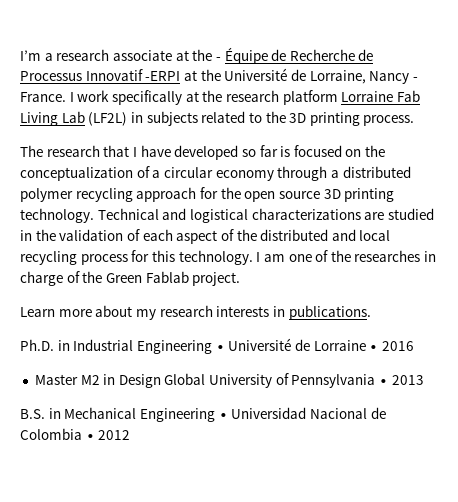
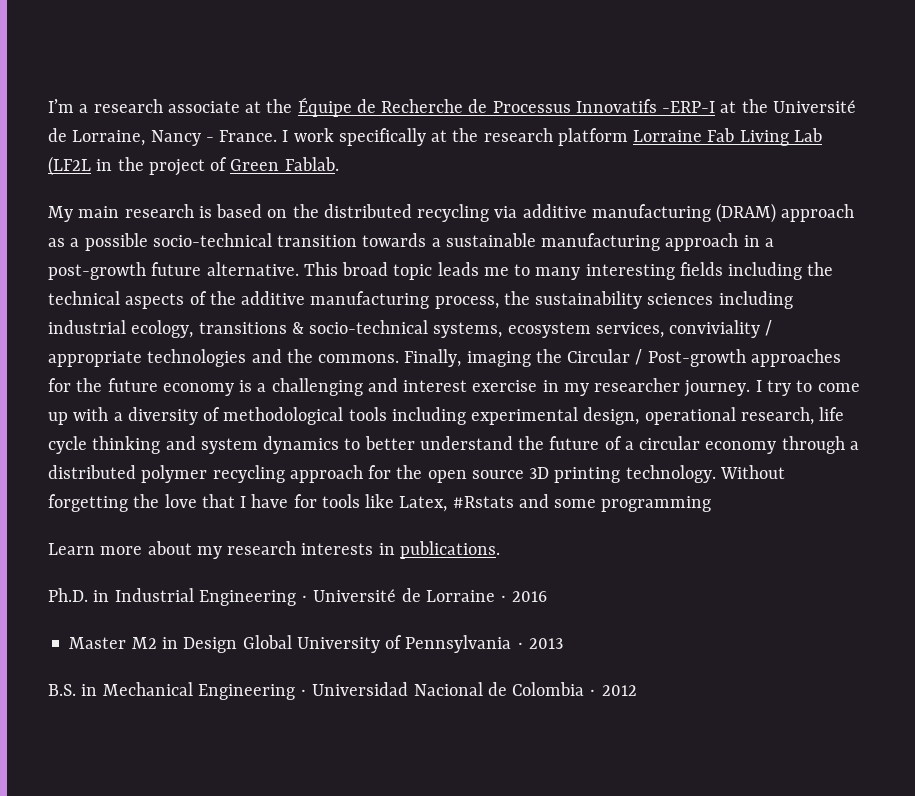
[215,57,221,61] - -> (293, 106) none
[85,69,181,81] Innovatif -ERPI -> [575,99,716,113] Innovatifs -ERP-I
[88,111,415,126] [20,145,386,160] [20,167,133,181] (LF2L) in subjects related to the 3D printing process. // The research that I have developed so far is focused on the conceptualization -> [48,156,339,176] [48,203,855,223] [48,233,774,251] [48,262,834,280] [48,291,793,309] [48,320,773,338] [48,349,841,367] [48,378,860,397] [48,407,845,425] [48,436,600,454] (LF2L in the project of Green Fablab. // My main research is based on the distributed recycling via additive manufacturing (DRAM) approach as a possible socio-technical transition towards a sustainable manufacturing approach in a post-growth future alternative. This broad topic leads me to many interesting fields including the technical aspects of the additive manufacturing process, the sustainability sciences including industrial ecology, transitions & socio-technical systems, ecosystem services, conviviality / appropriate technologies and the commons. Finally, imaging the Circular / Post-growth approaches for the future economy is a challenging and interest exercise in my researcher journey. I try to come up with a diversity of methodological tools including experimental design, operational research, life cycle thinking and system dynamics to better understand the future
[97,208,434,223] [20,229,391,244] [20,250,437,265] [20,271,241,286] Technical and logistical characterizations are studied in the validation of each aspect of the distributed and local recycling process for this technology. I am one of the researches in charge of the Green Fablab project. -> [719,465,785,479] [48,494,712,512] Without forgetting the love that I have for tools like Latex, #Rstats and some programming

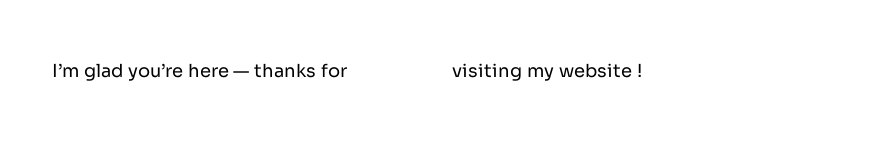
[79,97,856,117] [48,128,822,146] [48,156,339,176] [48,203,855,223] [48,233,774,251] [48,262,834,280] [48,291,793,309] [48,320,773,338] [48,349,841,367] [48,378,860,397] [48,407,845,425] [48,436,859,454] [48,465,785,483] [48,494,712,512] [48,541,500,559] [48,588,548,606] [69,635,563,653] [48,682,637,700] a research associate at the Équipe de Recherche de Processus Innovatifs -ERP-I at the Université de Lorraine, Nancy - France. I work specifically at the research platform Lorraine Fab Living Lab (LF2L in the project of Green Fablab. // My main research is based on the distributed recycling via additive manufacturing (DRAM) approach as a possible socio-technical transition towards a sustainable manufacturing approach in a post-growth future alternative. This broad topic leads me to many interesting fields including the technical aspects of the additive manufacturing process, the sustainability sciences including industrial ecology, transitions & socio-technical systems, ecosystem services, conviviality / appropriate technologies and the commons. Finally, imaging the Circular / Post-growth approaches for the future economy is a challenging and interest exercise in my researcher journey. I try to come up with a diversity of methodological tools including experimental design, operational research, life cycle thinking and system dynamics to better understand the future of a circular economy through a distributed polymer recycling approach for the open source 3D printing technology. Without forgetting the love that I have for tools like Latex, #Rstats and some programming // Learn more about my research interests in publications. // Ph.D. in Industrial Engineering ∙ Université de Lorraine ∙ 2016 // Master M2 in Design Global University of Pennsylvania ∙ 2013 // B.S. in Mechanical Engineering ∙ Universidad Nacional de Colombia ∙ 2012 -> [83,63,642,81] glad you’re here — thanks for visiting my website !

